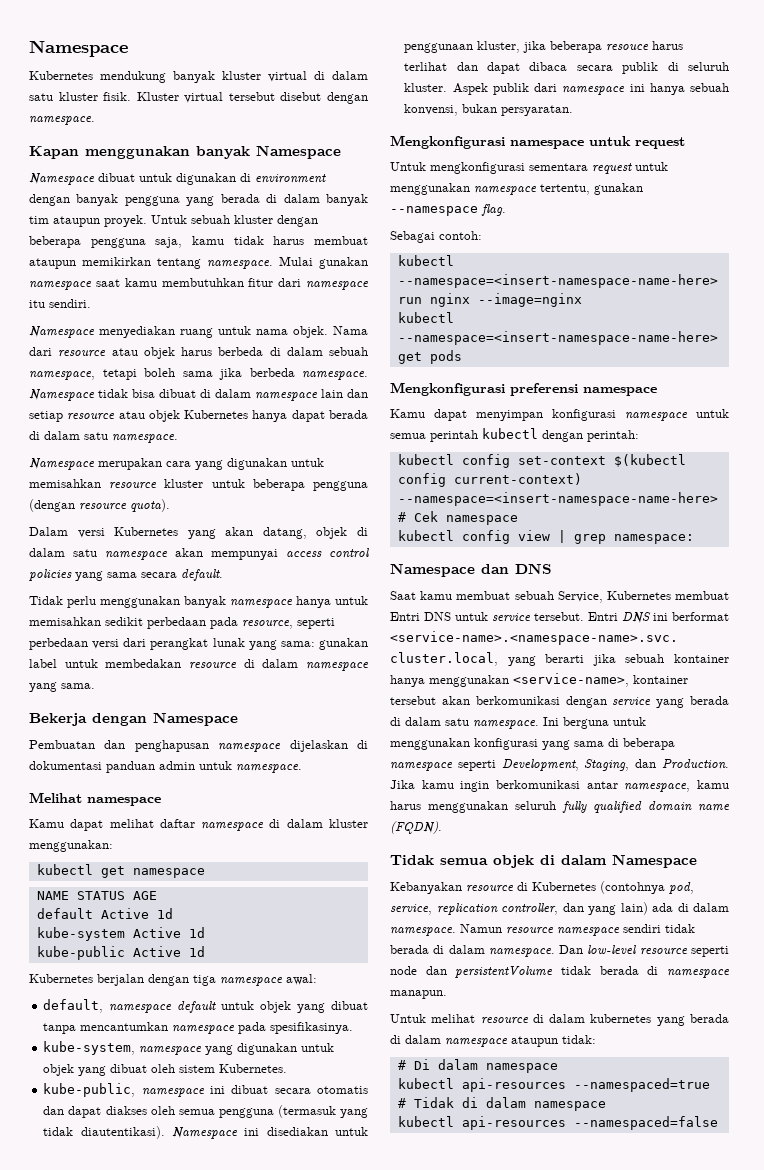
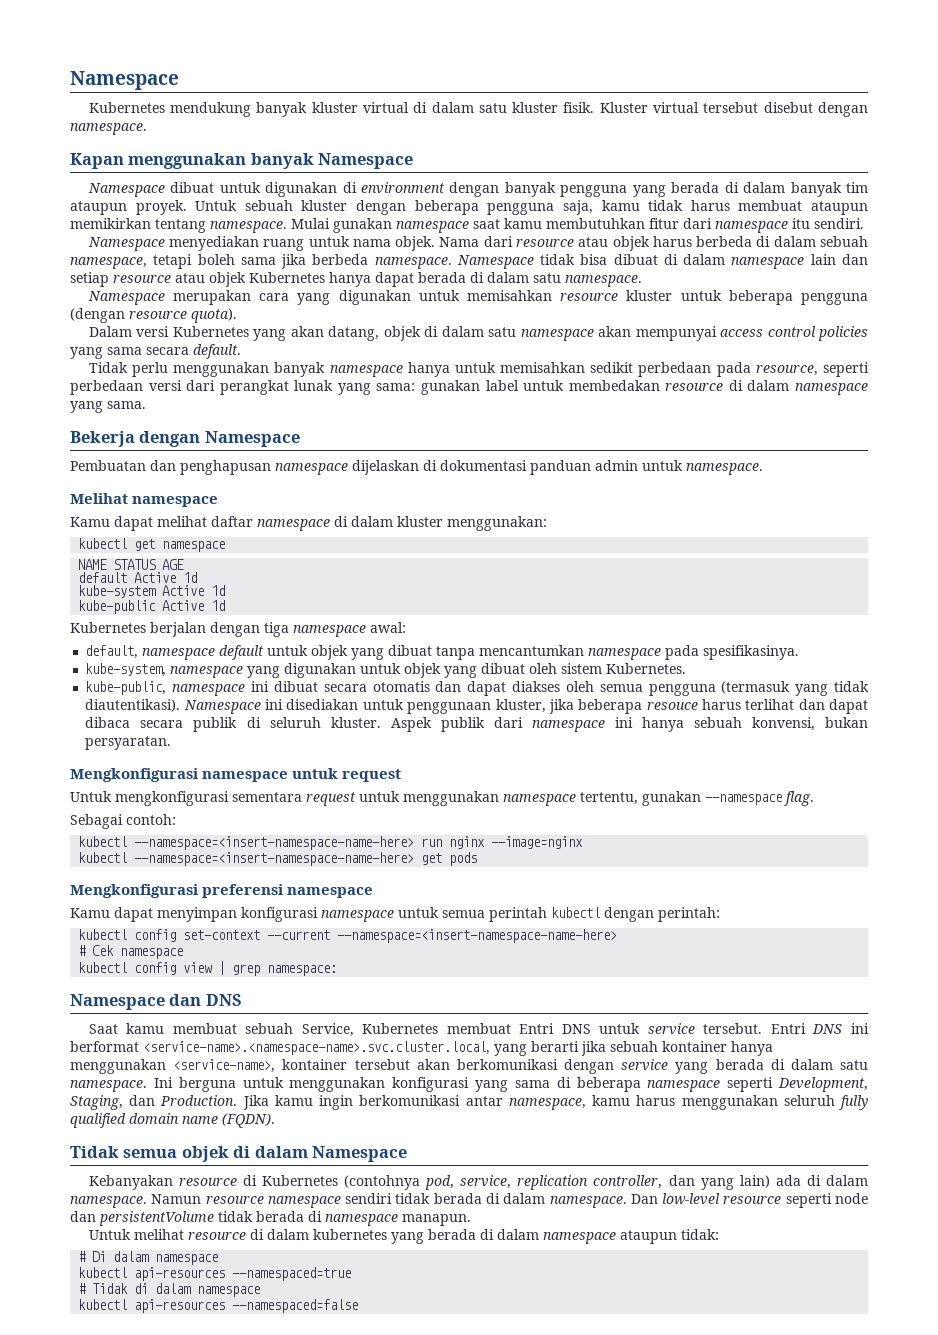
[613,454,686,467] [397,473,582,487] $(kubectl config current-context) -> [267,930,331,940] --current

